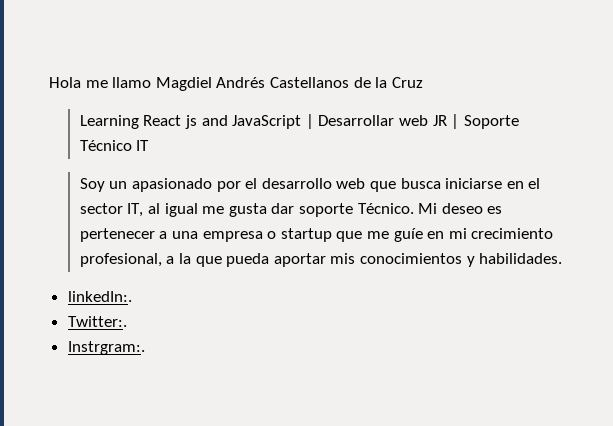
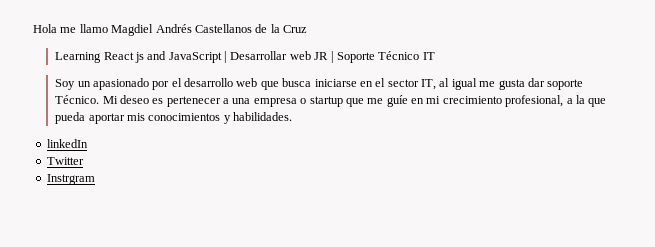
[67,291,132,302] [67,316,127,327] [67,341,145,355] linkedIn:. // Twitter:. // Instrgram:. -> [46,139,88,148] [46,157,84,165] [46,174,95,185] linkedIn // Twitter // Instrgram

